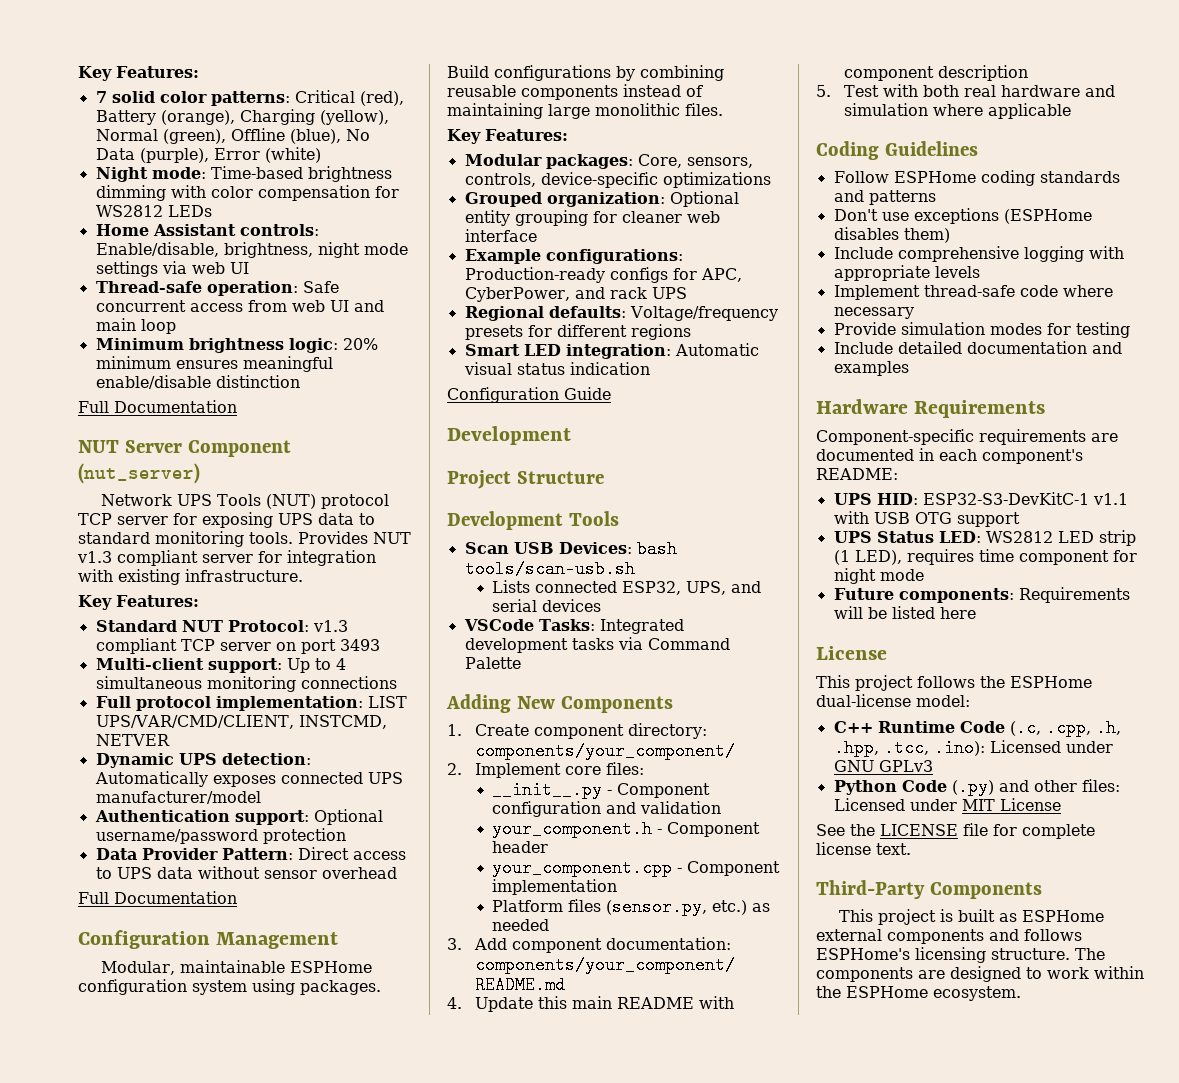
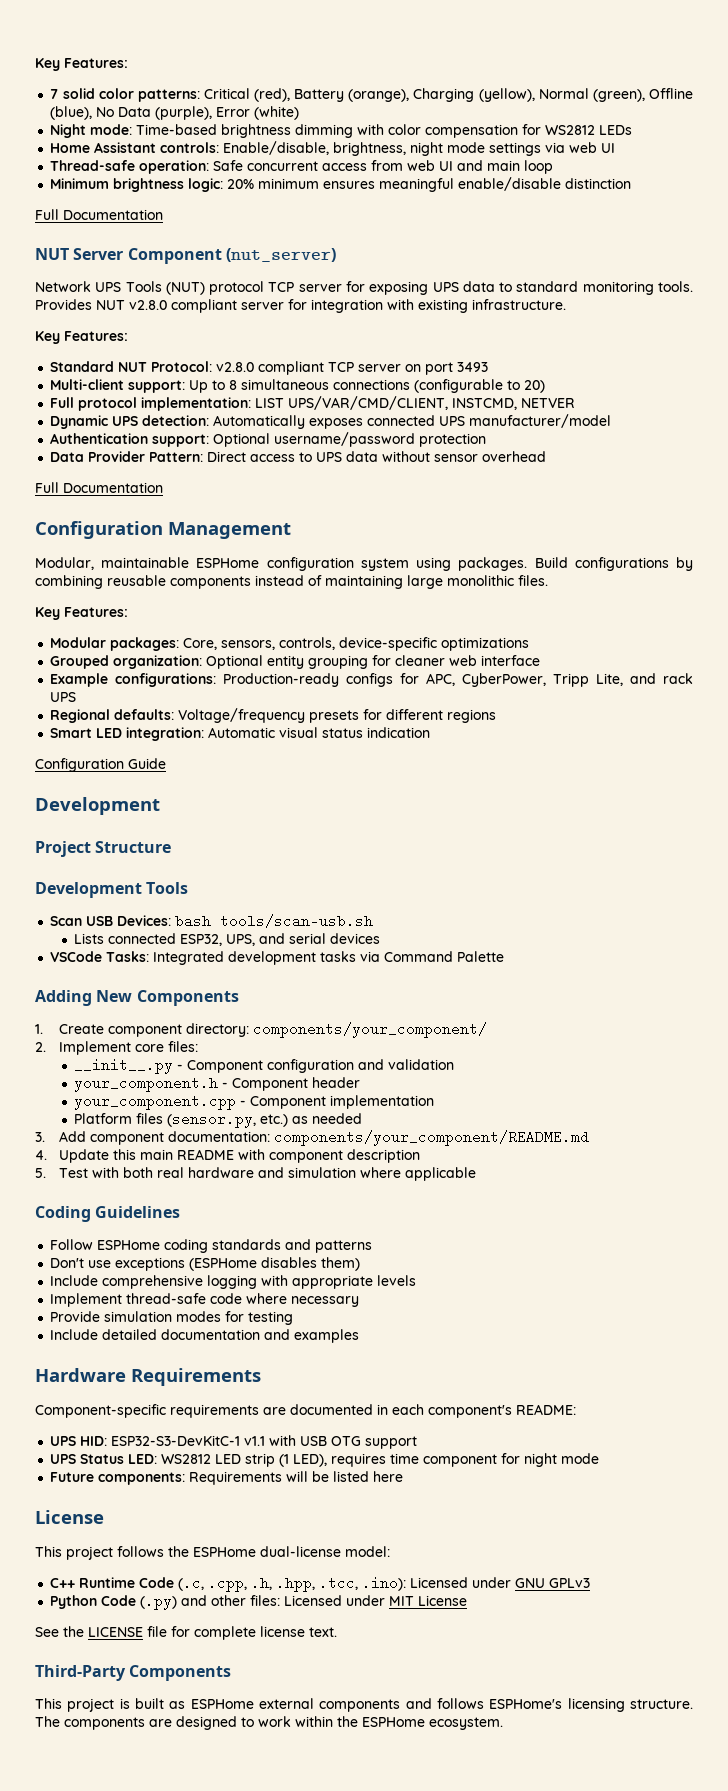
[77,551,112,563] v1.3 -> [129,300,167,310] v2.8.0
[312,620,348,632] v1.3 -> [216,362,255,372] v2.8.0
[335,658,346,670] [95,676,397,692] 4 simultaneous monitoring connections -> [229,379,546,393] 8 simultaneous connections (configurable to 20)
(570, 294) none -> [553,673,624,687] Tripp Lite,

